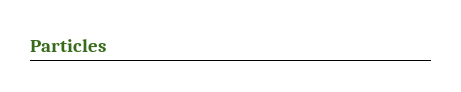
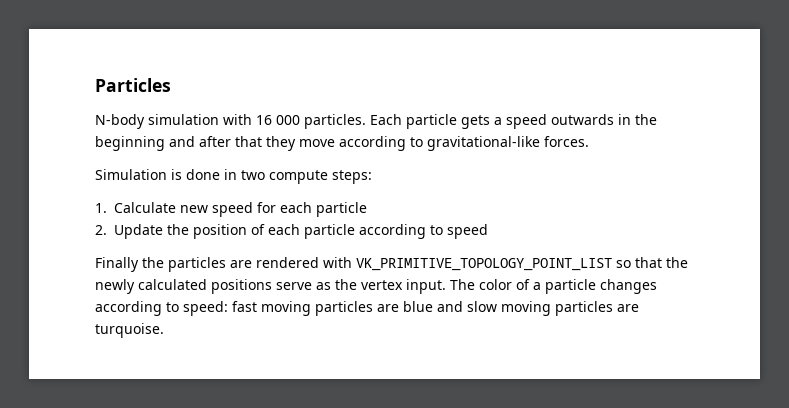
(106, 45) none -> [95,114,657,129] [95,136,589,151] [95,169,372,184] [95,202,367,217] [95,224,488,239] [95,257,688,272] [95,279,657,294] [95,301,639,316] [95,323,164,338] // N-body simulation with 16 000 particles. Each particle gets a speed outwards in the beginning and after that they move according to gravitational-like forces. // Simulation is done in two compute steps: // 1. Calculate new speed for each particle // 2. Update the position of each particle according to speed // Finally the particles are rendered with VK_PRIMITIVE_TOPOLOGY_POINT_LIST so that the newly calculated positions serve as the vertex input. The color of a particle changes according to speed: fast moving particles are blue and slow moving particles are turquoise.

